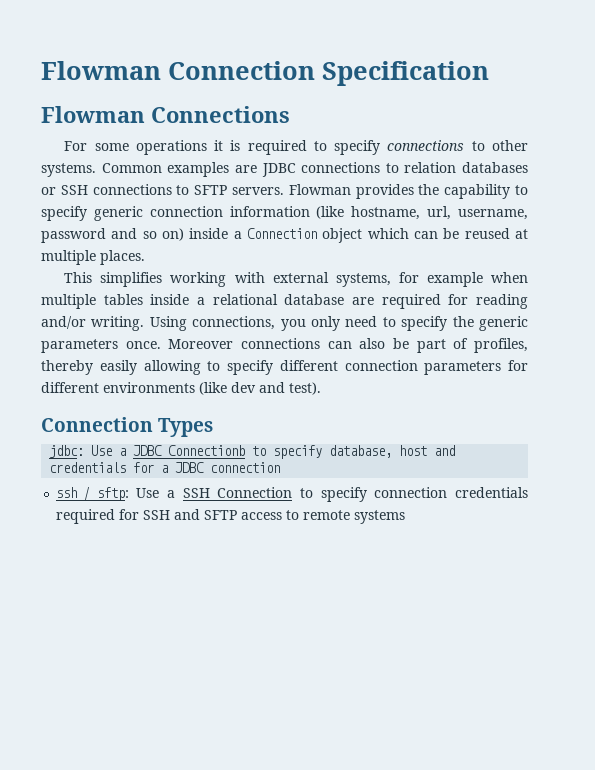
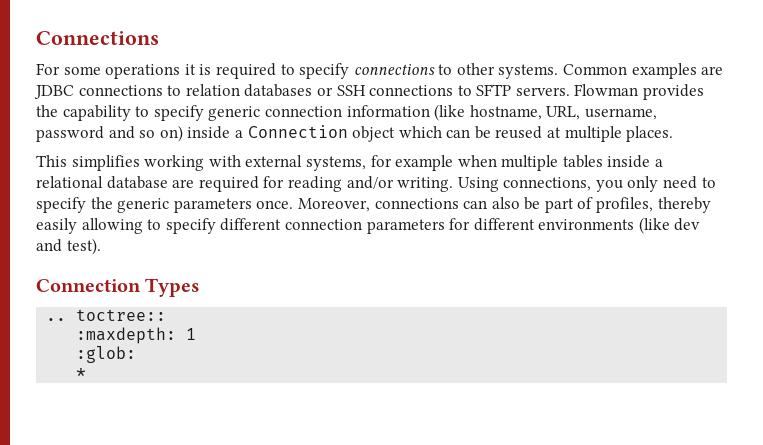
[41,61,489,86] [41,106,145,123] Flowman Connection Specification // Flowman -> (36, 38) none
[427,206,452,220] url, -> [546,106,581,120] URL,
[168,339,234,349] Moreover -> [297,198,370,212] Moreover,
[49,445,456,459] [49,462,281,473] [56,487,529,502] [56,509,406,524] jdbc: Use a JDBC Connectionb to specify database, host and credentials for a JDBC connection // ssh / sftp: Use a SSH Connection to specify connection credentials required for SSH and SFTP access to remote systems -> [46,309,167,321] [76,327,197,344] [76,346,137,363] [76,368,87,378] .. toctree:: // :maxdepth: 1 // :glob: // *

